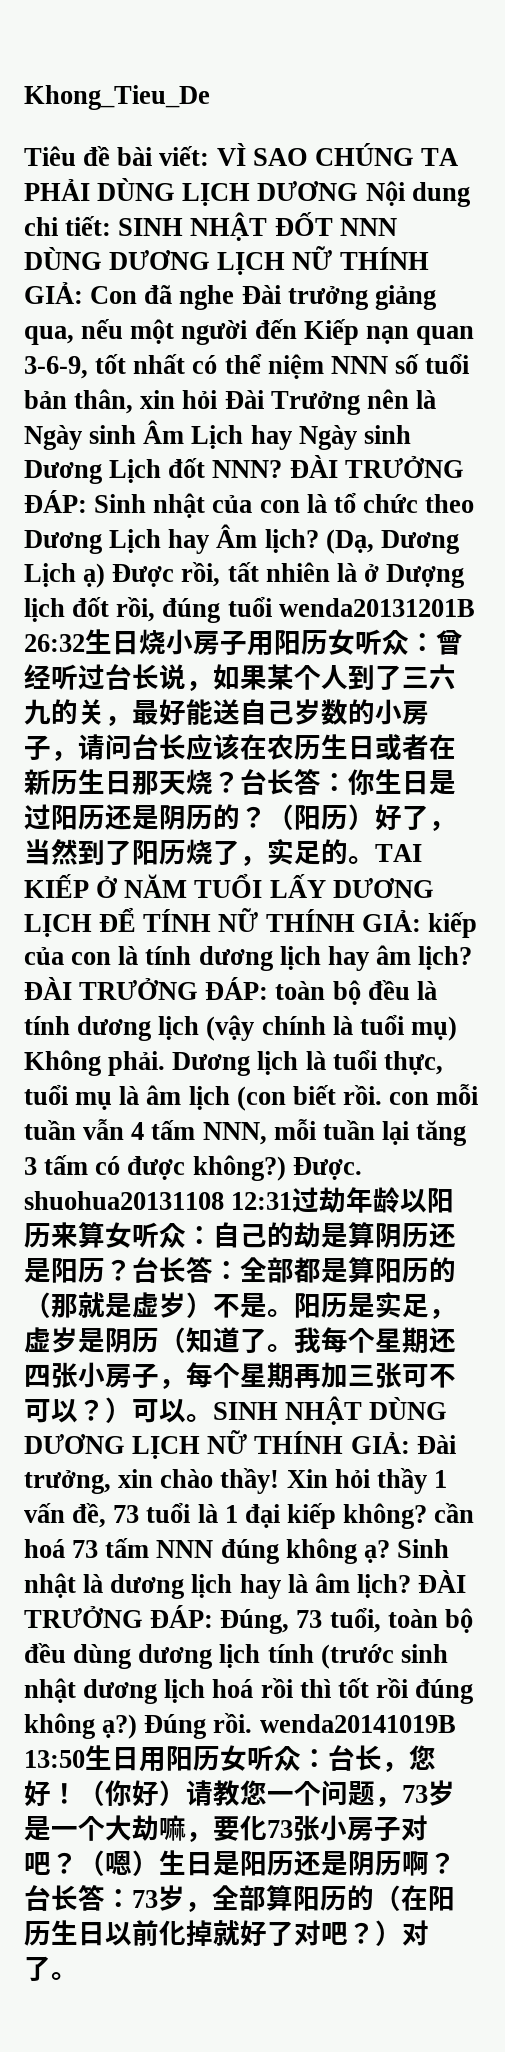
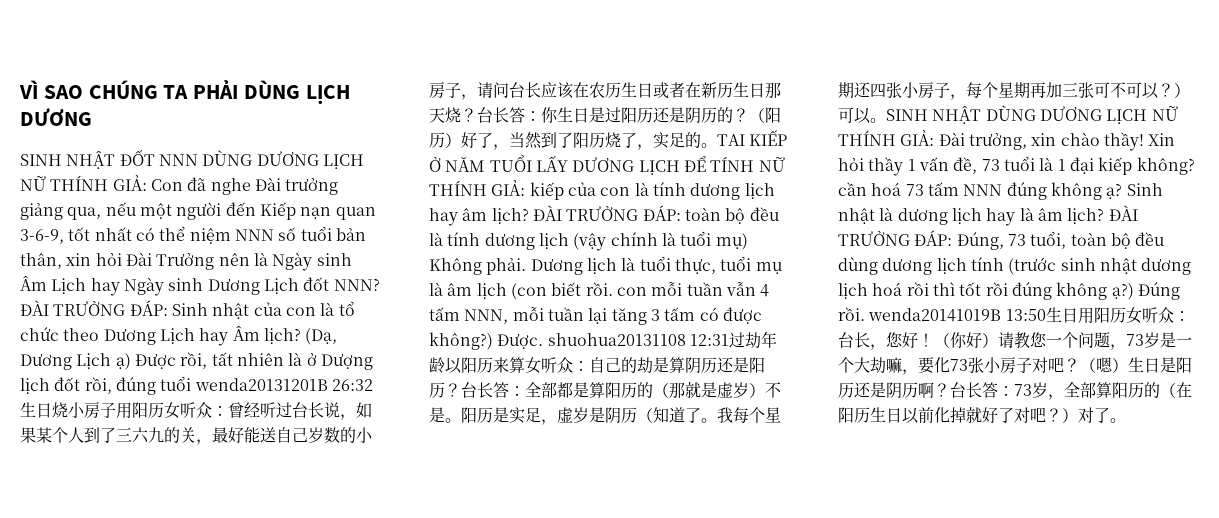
[24,85,210,110] [24,146,210,166] Khong_Tieu_De // Tiêu đề bài viết: -> (19, 89) none
[365,181,470,207] [24,216,112,236] Nội dung chi tiết: -> (92, 117) //

